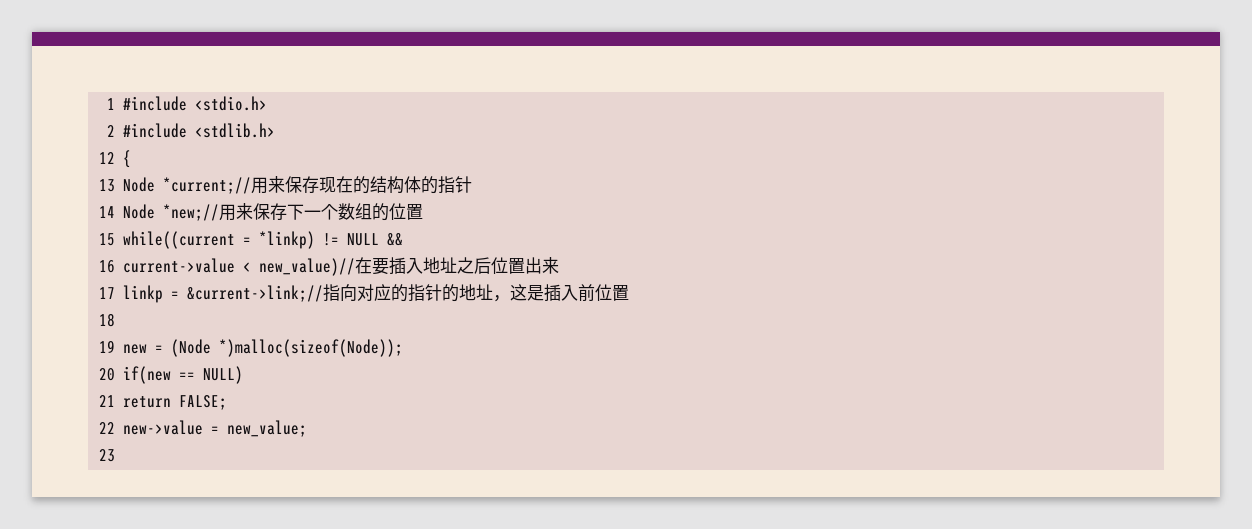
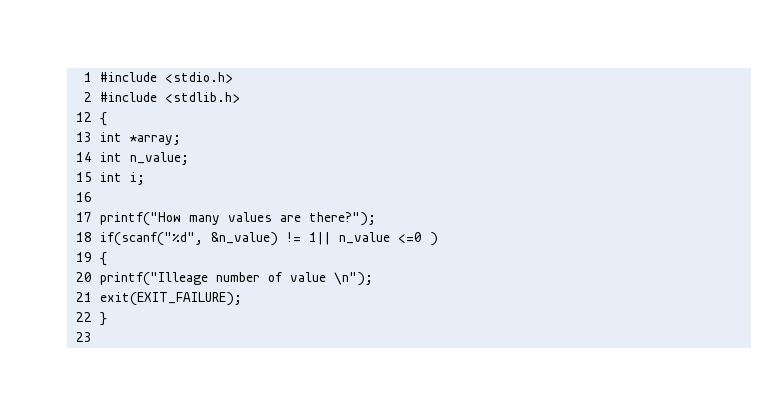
[123,176,473,194] [99,203,424,221] [99,231,404,249] [99,257,560,276] [99,284,630,303] [99,313,116,327] [99,339,404,357] [99,366,244,384] Node *current;//用来保存现在的结构体的指针 // 14 Node *new;//用来保存下一个数组的位置 // 15 while((current = *linkp) != NULL && // 16 current->value < new_value)//在要插入地址之后位置出来 // 17 linkp = &current->link;//指向对应的指针的地址，这是插入前位置 // 18 // 19 new = (Node *)malloc(sizeof(Node)); // 20 if(new == NULL) -> [100,132,181,145] [76,152,189,165] [76,172,145,185] [76,192,92,202] [76,212,376,226] [76,232,438,246] [76,252,107,266] [76,272,373,286] int *array; // 14 int n_value; // 15 int i; // 16 // 17 printf("How many values are there?"); // 18 if(scanf("%d", &n_value) != 1|| n_value <=0 ) // 19 { // 20 printf("Illeage number of value \n");
[123,395,228,410] return FALSE; -> [100,292,242,306] exit(EXIT_FAILURE);
[123,420,308,437] new->value = new_value; -> [100,312,107,326] }

